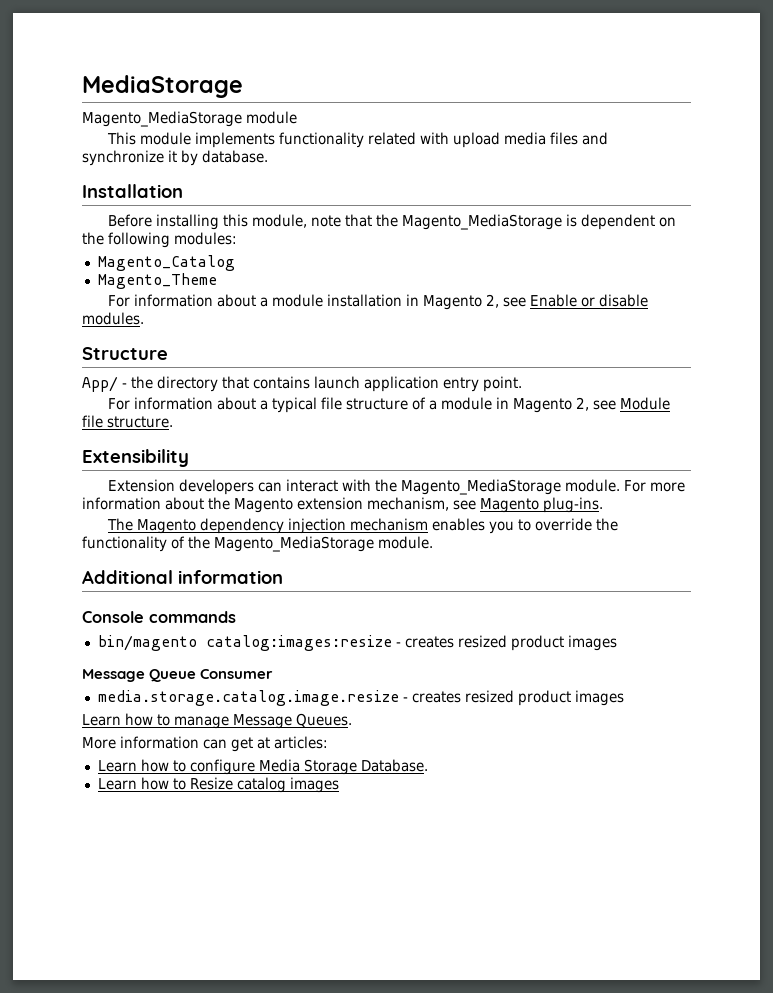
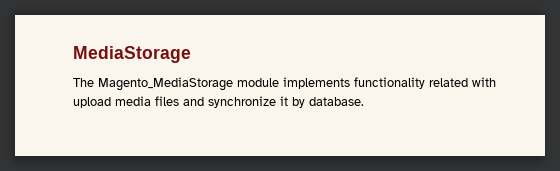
(243, 86) none -> [73,78,94,87] The
[106,132,191,145] // This module -> (279, 82) none
[82,184,183,198] [107,214,676,230] [82,232,237,248] [97,255,235,271] [97,273,217,289] [107,294,648,310] [82,312,144,325] [82,347,168,360] [82,376,522,392] [107,397,670,413] [82,415,173,428] [82,449,189,467] [107,479,685,495] [82,497,603,513] [106,518,618,534] [82,536,433,552] [82,570,283,584] [82,611,236,623] [97,635,617,651] [82,669,274,682] [97,690,624,706] [82,713,352,729] [82,736,328,752] [97,759,428,775] [97,777,339,793] // Installation // Before installing this module, note that the Magento_MediaStorage is dependent on the following modules: // Magento_Catalog // Magento_Theme // For information about a module installation in Magento 2, see Enable or disable modules. // Structure // App/ - the directory that contains launch application entry point. // For information about a typical file structure of a module in Magento 2, see Module file structure. // Extensibility // Extension developers can interact with the Magento_MediaStorage module. For more information about the Magento extension mechanism, see Magento plug-ins. // The Magento dependency injection mechanism enables you to override the functionality of the Magento_MediaStorage module. // Additional information // Console commands // bin/magento catalog:images:resize - creates resized product images // Message Queue Consumer // media.storage.catalog.image.resize - creates resized product images // Learn how to manage Message Queues. // More information can get at articles: // Learn how to configure Media Storage Database. // Learn how to Resize catalog images -> (364, 101) none

